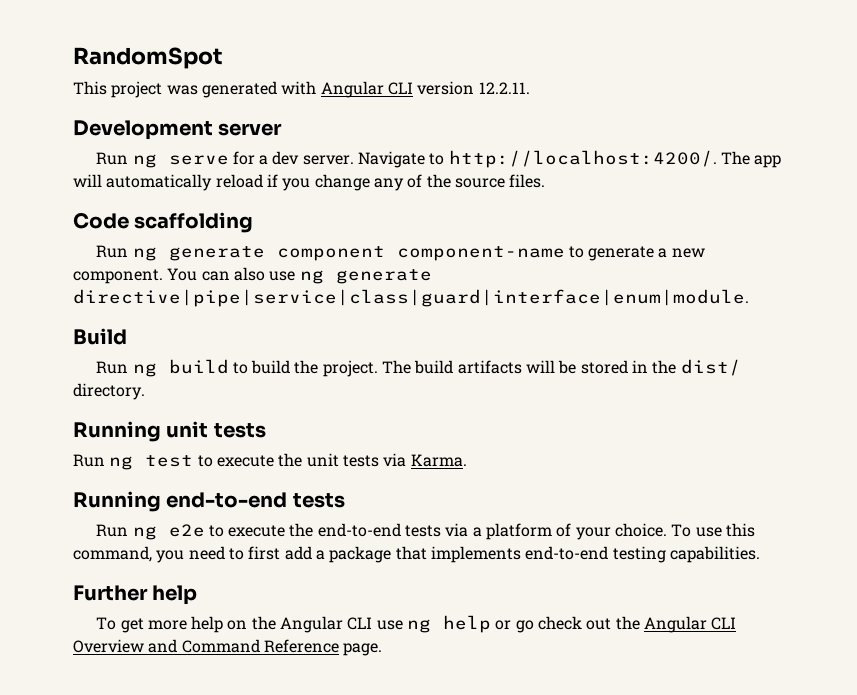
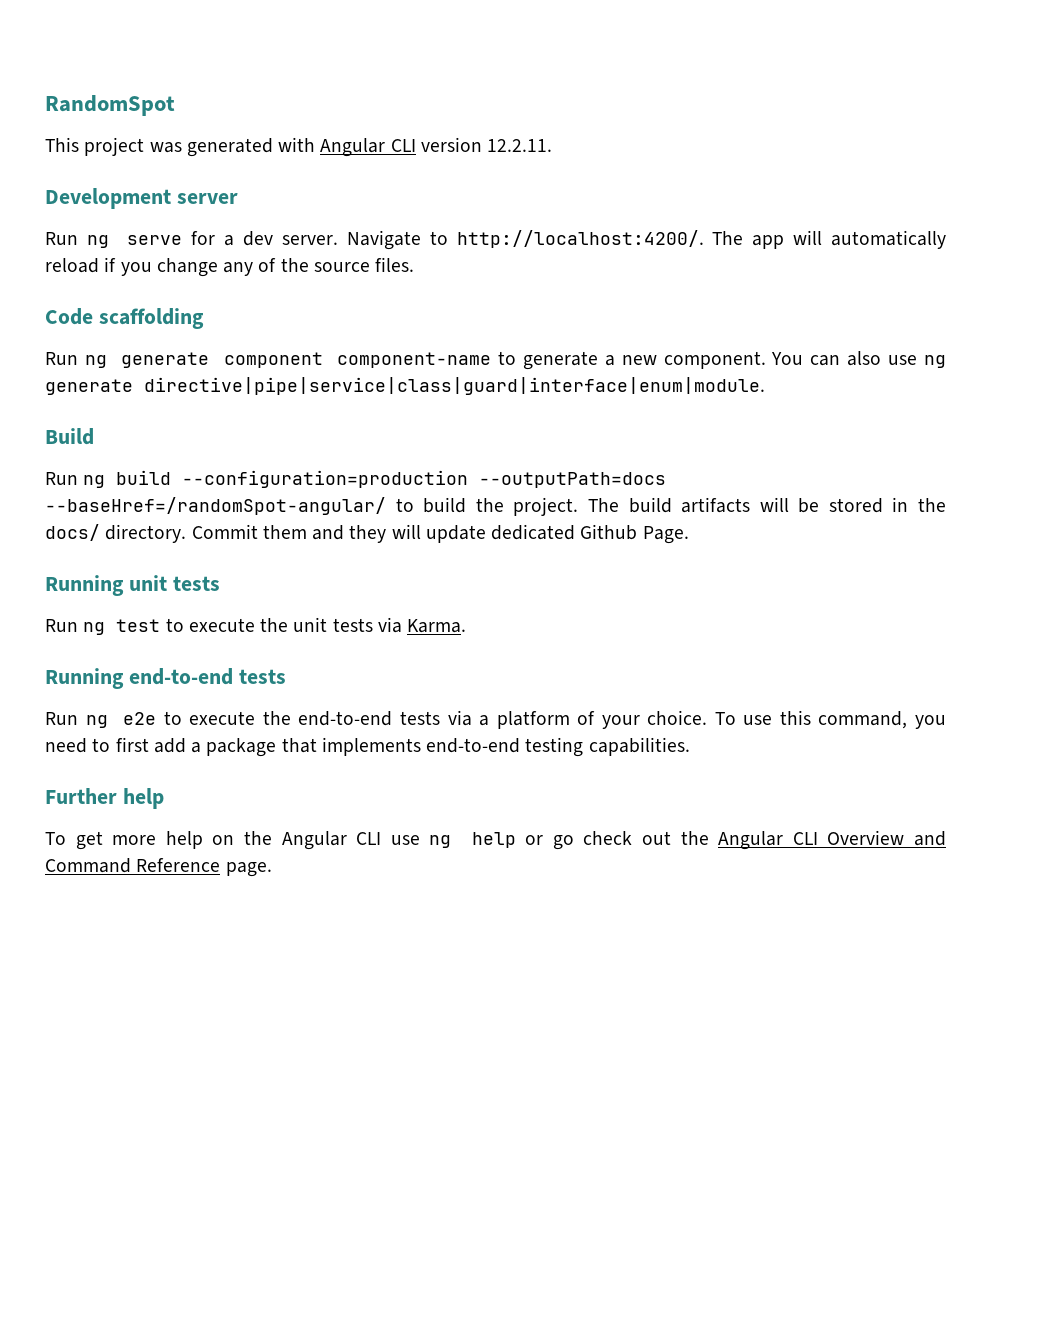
(229, 366) none -> [182,470,667,488] [45,497,386,515] --configuration=production --outputPath=docs --baseHref=/randomSpot-angular/
[680,359,741,376] dist/ -> [45,524,100,541] docs/
(145, 391) none -> [191,524,689,544] Commit them and they will update dedicated Github Page.

